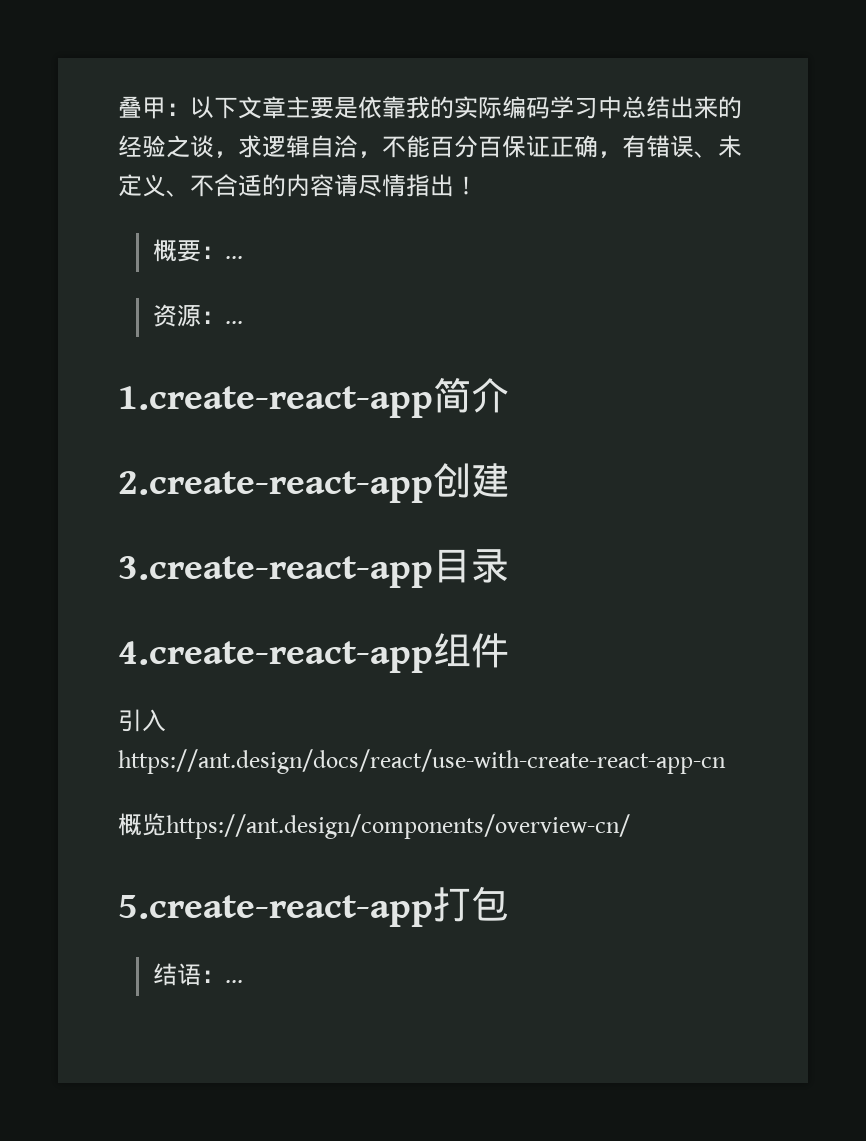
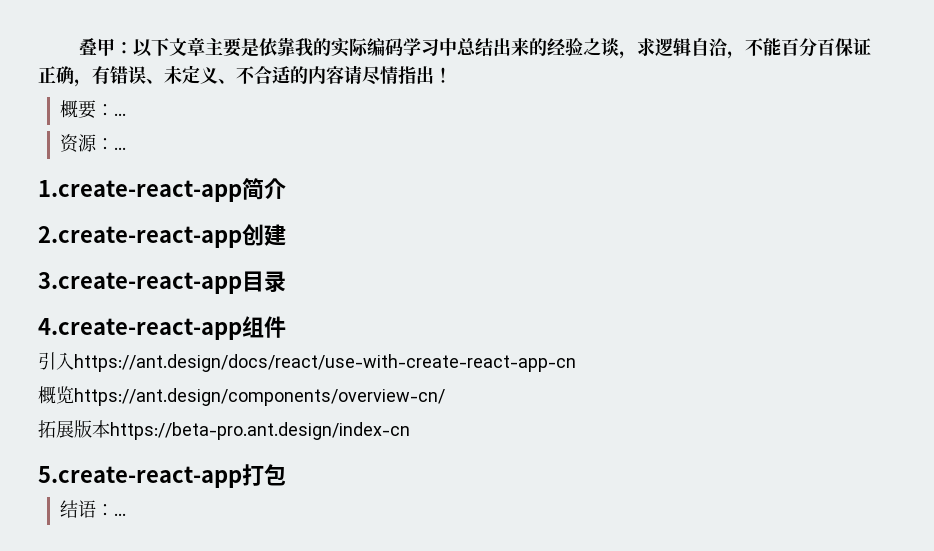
(630, 826) none -> [38,420,410,440] // 拓展版本https://beta-pro.ant.design/index-cn

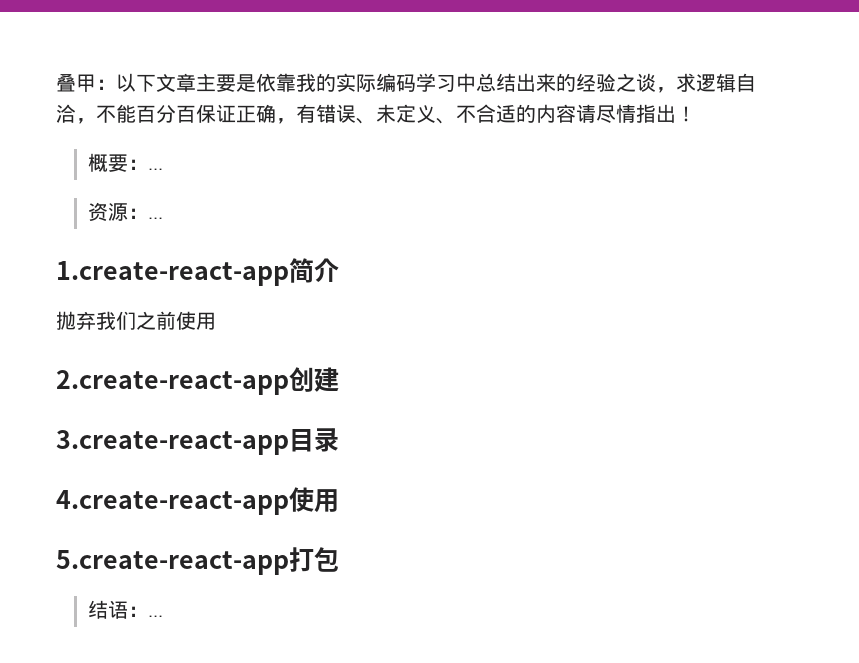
(286, 188) none -> [56,311,216,330] // 抛弃我们之前使用
[242,316,286,338] [38,352,576,372] [38,386,445,406] [38,420,410,440] 组件 // 引入https://ant.design/docs/react/use-with-create-react-app-cn // 概览https://ant.design/components/overview-cn/ // 拓展版本https://beta-pro.ant.design/index-cn -> [289,487,339,513] 使用

